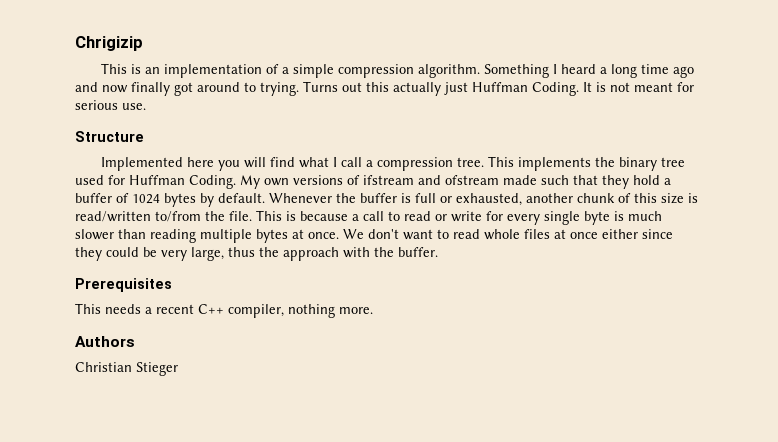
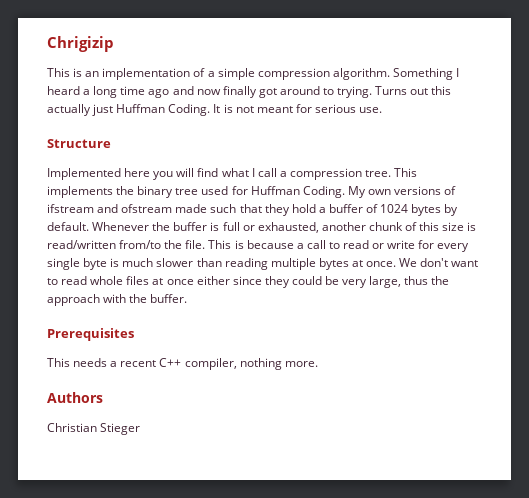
[155,211,201,222] to/from -> [119,240,162,249] from/to

